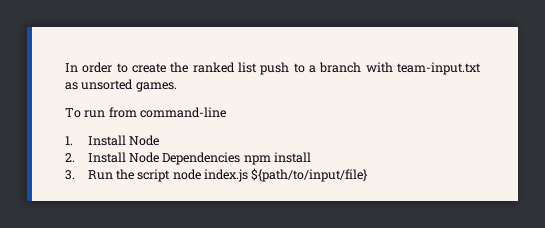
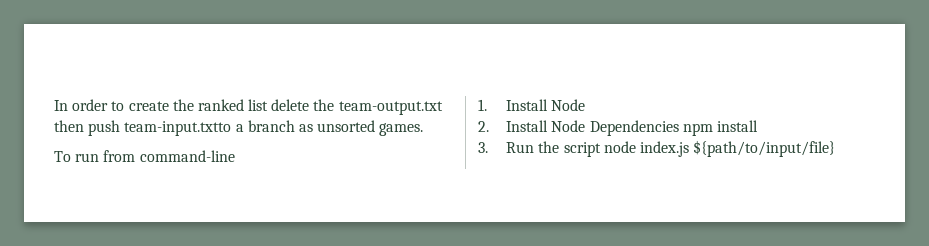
[260,62,481,75] push to a branch with team-input.txt -> [271,99,443,115] [54,120,295,136] delete the team-output.txt then push team-input.txtto a branch

